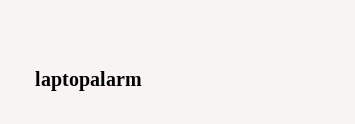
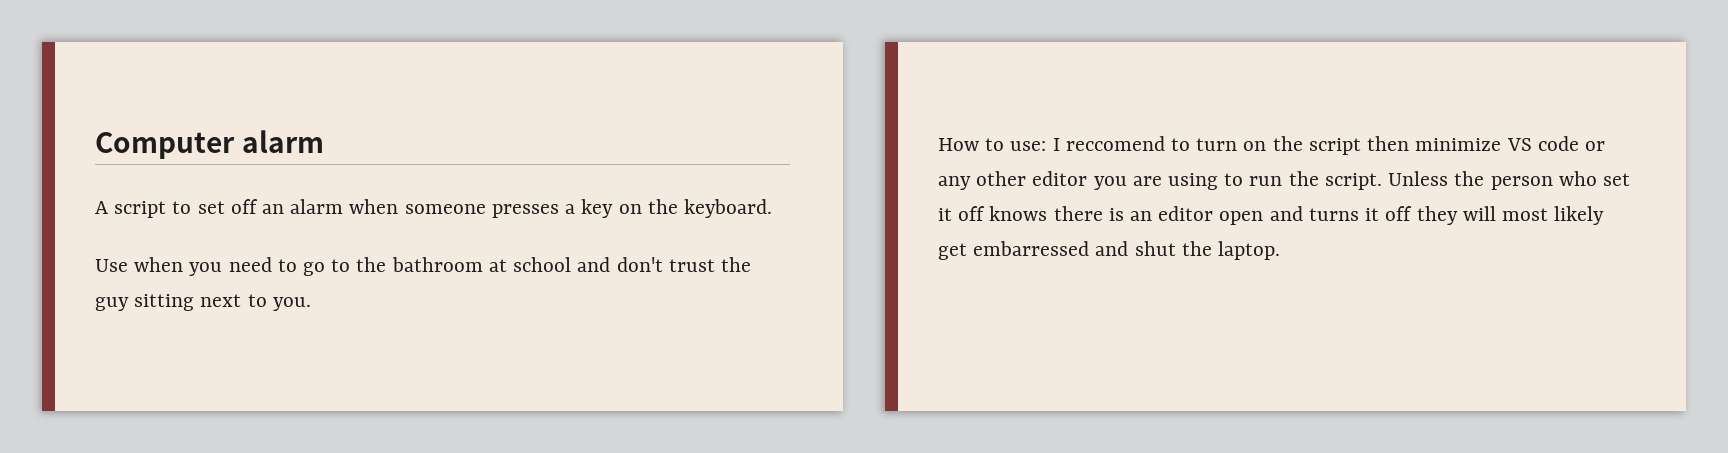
[35,71,142,91] laptopalarm -> [95,130,324,159] [95,199,772,218] [95,257,751,276] [95,294,311,311] [938,136,1605,155] [938,171,1630,190] [938,206,1605,225] [938,241,1281,260] Computer alarm // A script to set off an alarm when someone presses a key on the keyboard. // Use when you need to go to the bathroom at school and don't trust the guy sitting next to you. // How to use: I reccomend to turn on the script then minimize VS code or any other editor you are using to run the script. Unless the person who set it off knows there is an editor open and turns it off they will most likely get embarressed and shut the laptop.

